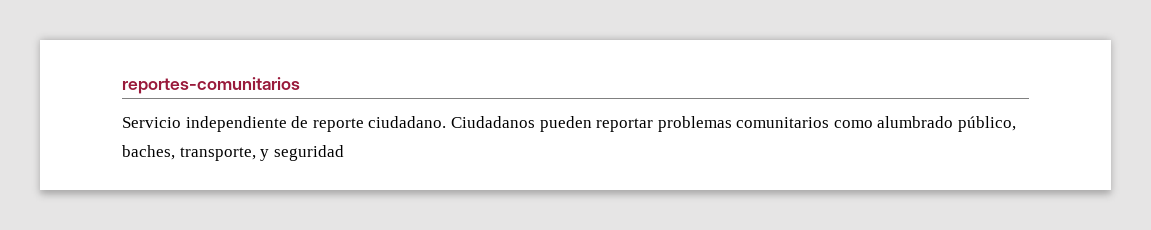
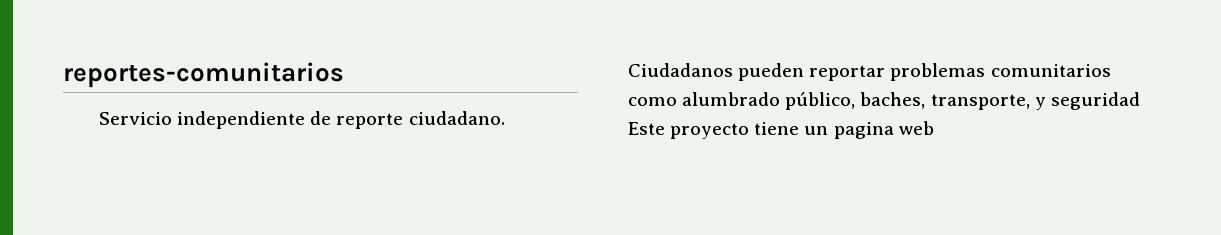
(344, 153) none -> [628,121,934,139] Este proyecto tiene un pagina web

